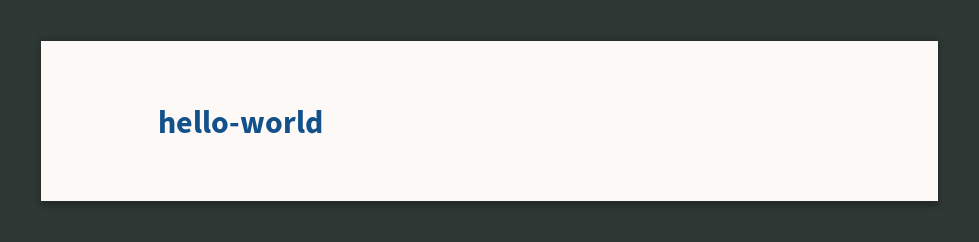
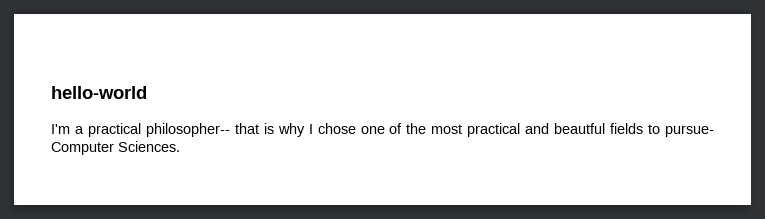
(323, 122) none -> [51,123,715,137] [51,141,180,155] // I'm a practical philosopher-- that is why I chose one of the most practical and beautful fields to pursue- Computer Sciences.

